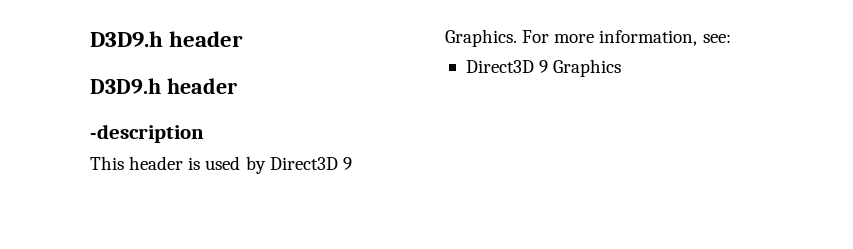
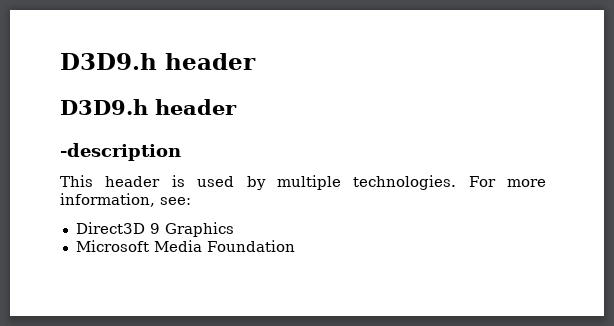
[269,157,352,170] [445,29,517,47] Direct3D 9 Graphics. -> [276,175,457,190] multiple technologies.
(622, 68) none -> [75,240,295,252] // Microsoft Media Foundation

